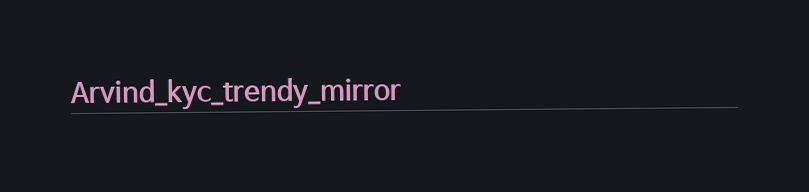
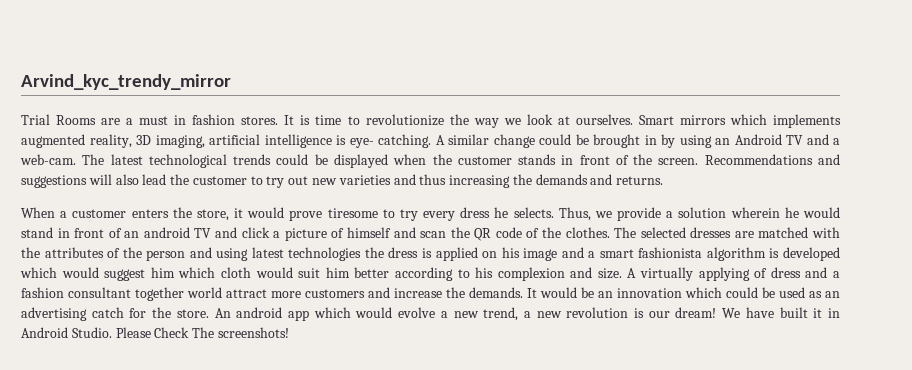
(402, 94) none -> [21,114,841,128] [21,134,840,148] [20,154,841,168] [21,174,664,188] [21,207,840,221] [21,227,841,241] [21,247,840,261] [20,267,841,281] [21,287,840,301] [21,307,841,321] [21,327,289,338] // Trial Rooms are a must in fashion stores. It is time to revolutionize the way we look at ourselves. Smart mirrors which implements augmented reality, 3D imaging, artificial intelligence is eye- catching. A similar change could be brought in by using an Android TV and a web-cam. The latest technological trends could be displayed when the customer stands in front of the screen. Recommendations and suggestions will also lead the customer to try out new varieties and thus increasing the demands and returns. // When a customer enters the store, it would prove tiresome to try every dress he selects. Thus, we provide a solution wherein he would stand in front of an android TV and click a picture of himself and scan the QR code of the clothes. The selected dresses are matched with the attributes of the person and using latest technologies the dress is applied on his image and a smart fashionista algorithm is developed which would suggest him which cloth would suit him better according to his complexion and size. A virtually applying of dress and a fashion consultant together world attract more customers and increase the demands. It would be an innovation which could be used as an advertising catch for the store. An android app which would evolve a new trend, a new revolution is our dream! We have built it in Android Studio. Please Check The screenshots!

